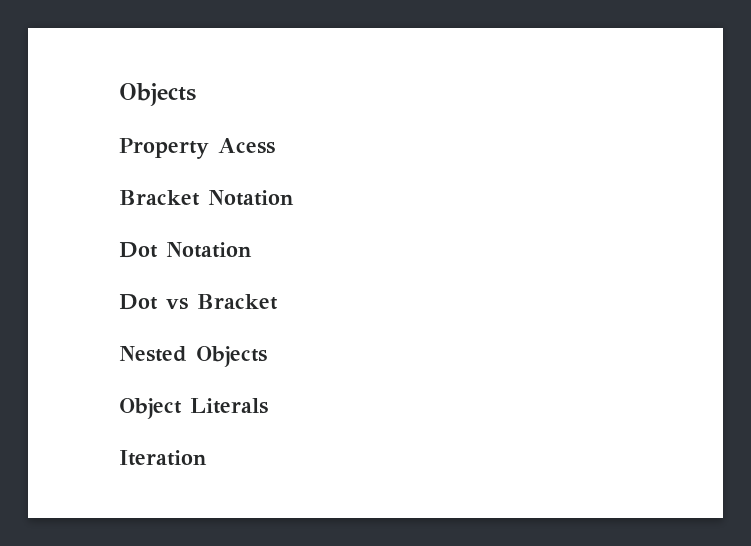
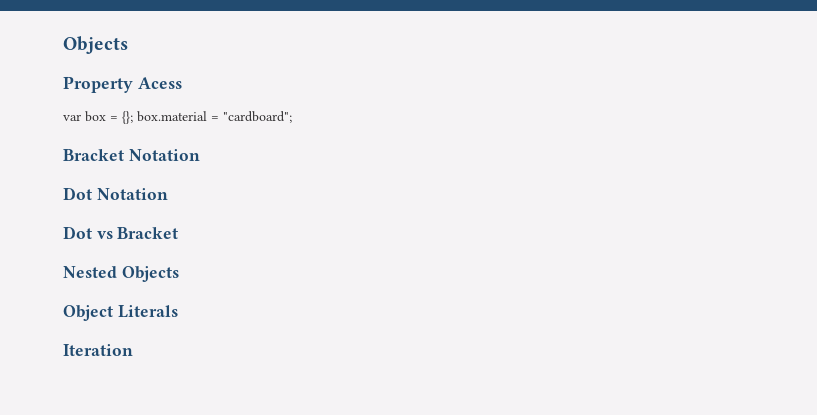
(275, 146) none -> [63,111,292,124] // var box = {}; box.material = "cardboard";

